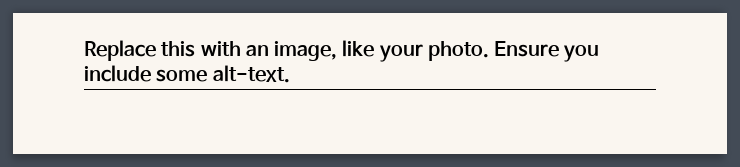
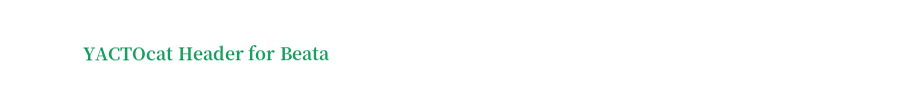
[84,40,600,62] [84,65,290,83] Replace this with an image, like your photo. Ensure you include some alt-text. -> [83,44,332,61] YACTOcat Header for Beata

